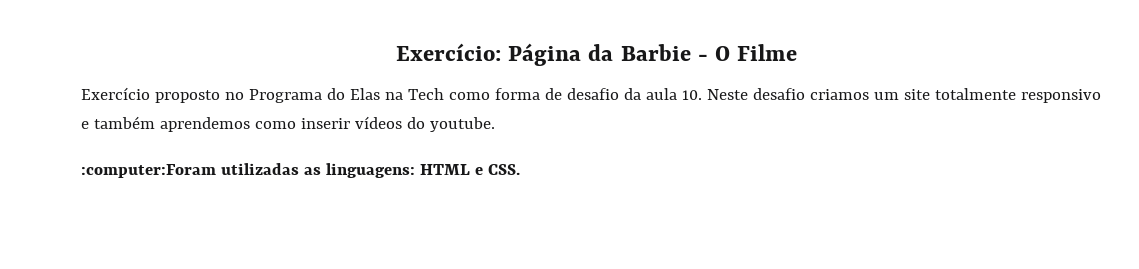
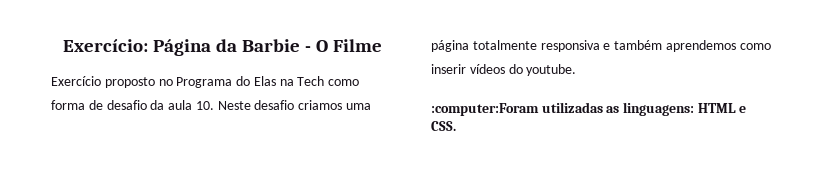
[873,88,1101,103] um site totalmente responsivo -> [346,103,372,110] [431,40,600,52] uma página totalmente responsiva

